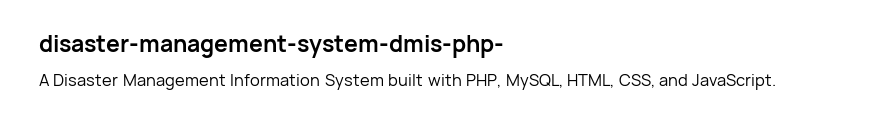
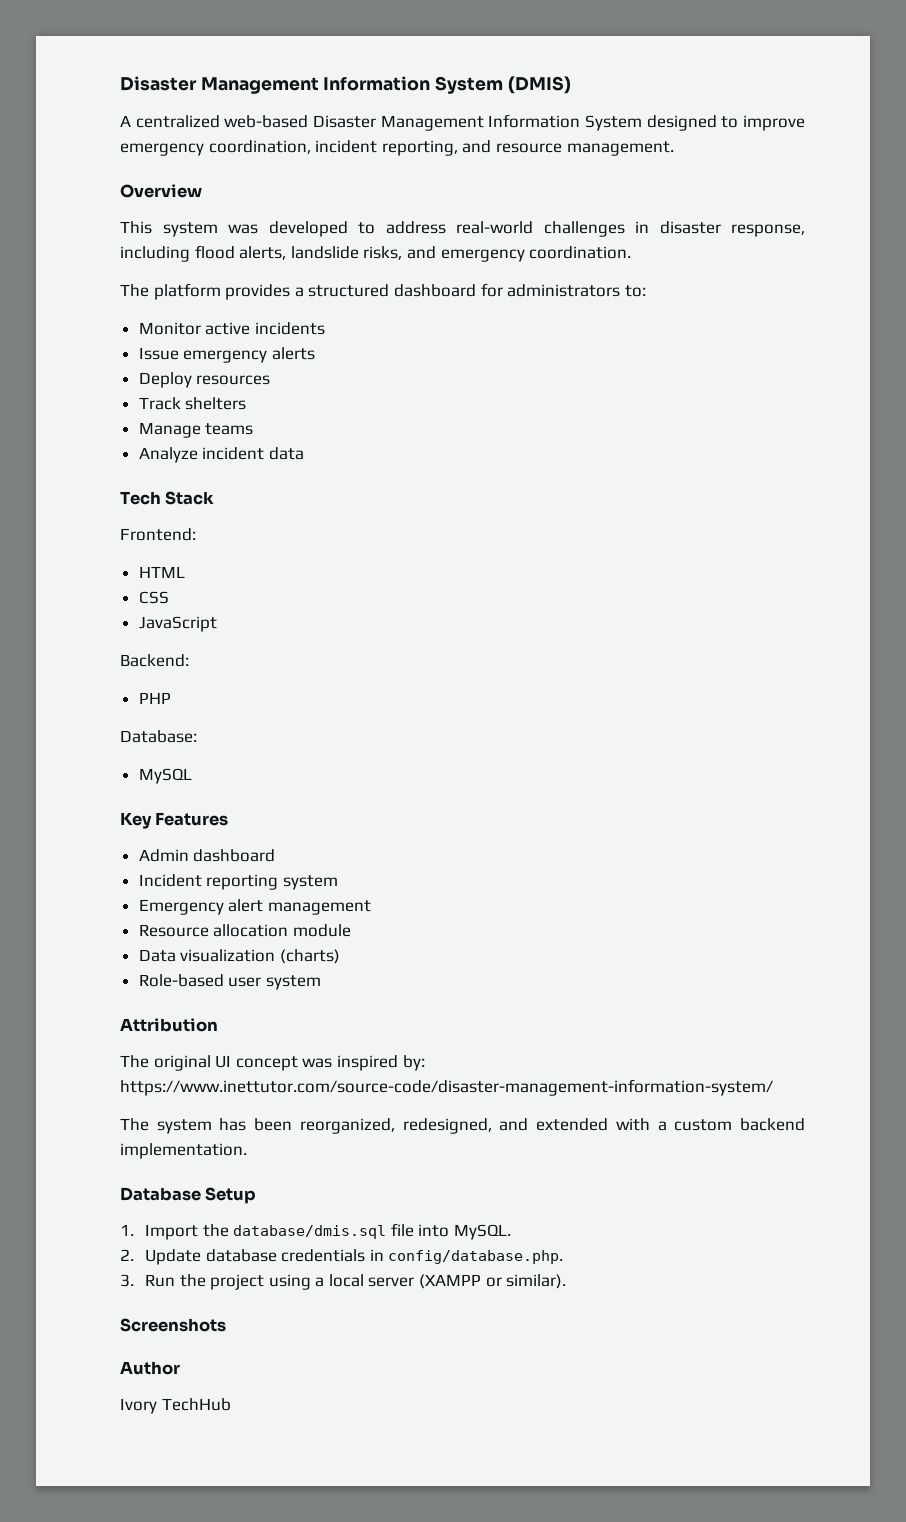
[39,35,504,58] [39,74,777,90] disaster-management-system-dmis-php- // A Disaster Management Information System built with PHP, MySQL, HTML, CSS, and JavaScript. -> [120,76,571,94] [120,114,805,131] [120,140,674,156] [120,184,202,198] [120,221,805,237] [120,245,632,262] [120,283,646,300] [138,322,325,335] [138,347,315,363] [138,372,271,388] [138,397,247,410] [138,422,254,438] [138,447,304,463] [120,491,215,505] [120,528,196,541] [138,566,185,578] [138,591,169,604] [138,616,217,632] [120,654,189,667] [138,692,171,704] [120,730,197,743] [138,768,192,784] [120,812,229,829] [138,849,276,862] [138,874,338,890] [138,899,371,915] [138,924,351,937] [138,949,340,964] [138,974,321,990] [120,1018,218,1032] [120,1055,425,1071] [120,1079,773,1096] [120,1118,806,1134] [120,1143,247,1159] [120,1187,257,1204] [120,1223,511,1240] [120,1249,564,1265] [120,1274,567,1290] [120,1318,226,1332] [120,1361,180,1375] [120,1398,231,1414] Disaster Management Information System (DMIS) // A centralized web-based Disaster Management Information System designed to improve emergency coordination, incident reporting, and resource management. // Overview // This system was developed to address real-world challenges in disaster response, including flood alerts, landslide risks, and emergency coordination. // The platform provides a structured dashboard for administrators to: // Monitor active incidents // Issue emergency alerts // Deploy resources // Track shelters // Manage teams // Analyze incident data // Tech Stack // Frontend: // HTML // CSS // JavaScript // Backend: // PHP // Database: // MySQL // Key Features // Admin dashboard // Incident reporting system // Emergency alert management // Resource allocation module // Data visualization (charts) // Role-based user system // Attribution // The original UI concept was inspired by: https://www.inettutor.com/source-code/disaster-management-information-system/ // The system has been reorganized, redesigned, and extended with a custom backend implementation. // Database Setup // 1. Import the database/dmis.sql file into MySQL. // 2. Update database credentials in config/database.php. // 3. Run the project using a local server (XAMPP or similar). // Screenshots // Author // Ivory TechHub

